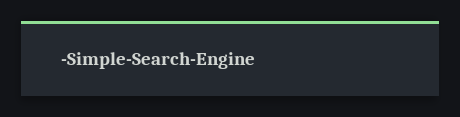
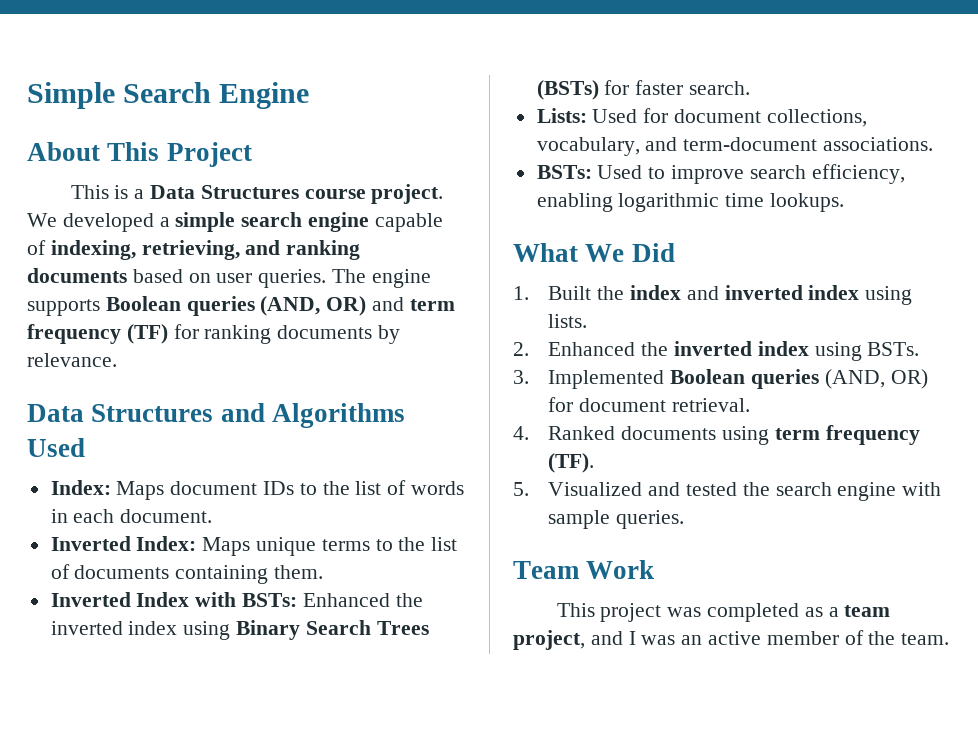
[61,52,255,69] -Simple-Search-Engine -> [27,82,310,109] [27,142,252,167] [70,184,444,204] [27,212,443,232] [27,240,361,260] [27,268,431,288] [27,296,455,316] [27,324,401,344] [27,353,117,367] [27,403,405,428] [27,438,85,457] [50,480,465,500] [50,509,213,523] [50,536,458,556] [50,564,324,584] [50,592,423,607] [50,620,429,640] [536,80,751,100] [536,108,867,127] [536,137,934,156] [536,164,905,184] [536,193,845,212] [513,243,675,262] [513,285,913,305] [548,314,588,328] [513,341,920,361] [513,369,928,389] [548,397,751,412] [513,425,920,445] [548,453,595,473] [513,482,942,501] [548,510,685,529] [513,560,655,579] [556,603,891,622] [513,630,950,650] Simple Search Engine // About This Project // This is a Data Structures course project. We developed a simple search engine capable of indexing, retrieving, and ranking documents based on user queries. The engine supports Boolean queries (AND, OR) and term frequency (TF) for ranking documents by relevance. // Data Structures and Algorithms Used // Index: Maps document IDs to the list of words in each document. // Inverted Index: Maps unique terms to the list of documents containing them. // Inverted Index with BSTs: Enhanced the inverted index using Binary Search Trees (BSTs) for faster search. // Lists: Used for document collections, vocabulary, and term-document associations. // BSTs: Used to improve search efficiency, enabling logarithmic time lookups. // What We Did // 1. Built the index and inverted index using lists. // 2. Enhanced the inverted index using BSTs. // 3. Implemented Boolean queries (AND, OR) for document retrieval. // 4. Ranked documents using term frequency (TF). // 5. Visualized and tested the search engine with sample queries. // Team Work // This project was completed as a team project, and I was an active member of the team.

